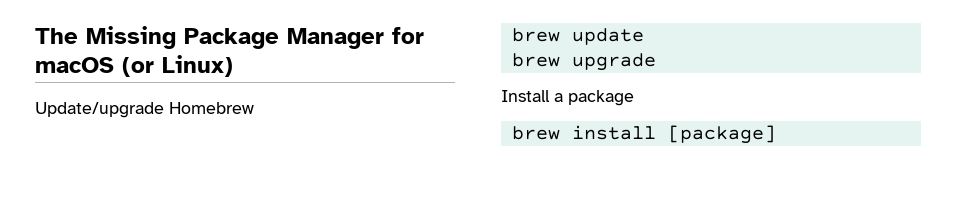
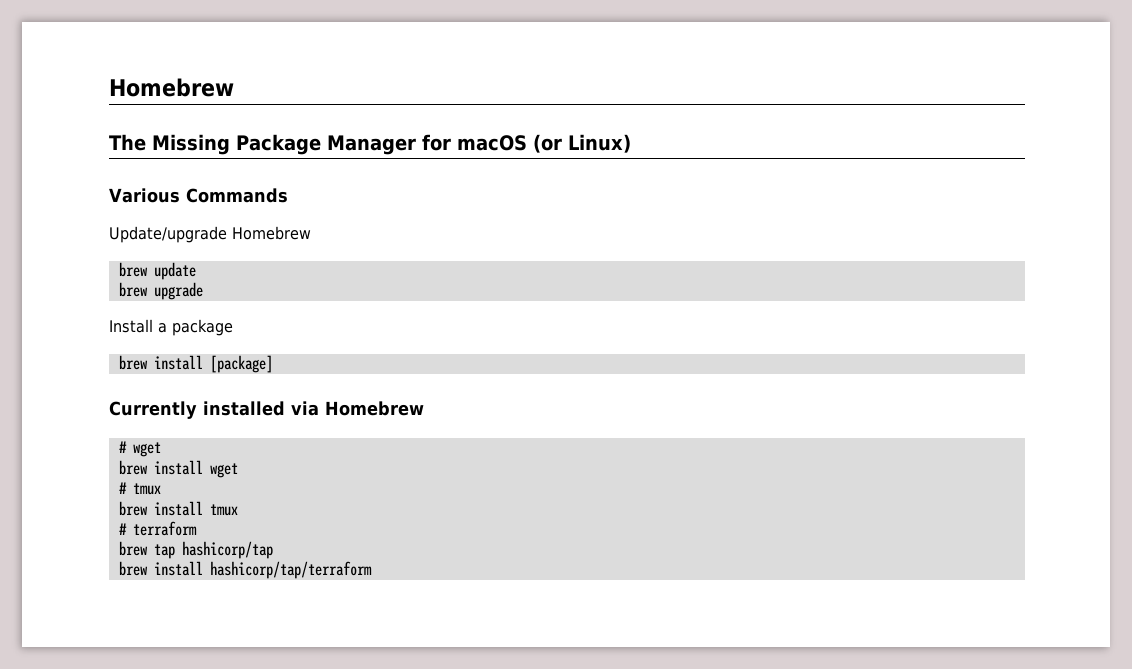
(35, 36) none -> [109,78,234,97] Homebrew //
(233, 66) none -> [109,188,288,203] // Various Commands
(776, 134) none -> [109,401,424,419] [118,441,161,457] [118,460,238,478] [118,482,161,495] [118,501,238,516] [118,521,197,536] [118,541,273,559] [118,561,372,579] // Currently installed via Homebrew // # wget // brew install wget // # tmux // brew install tmux // # terraform // brew tap hashicorp/tap // brew install hashicorp/tap/terraform

